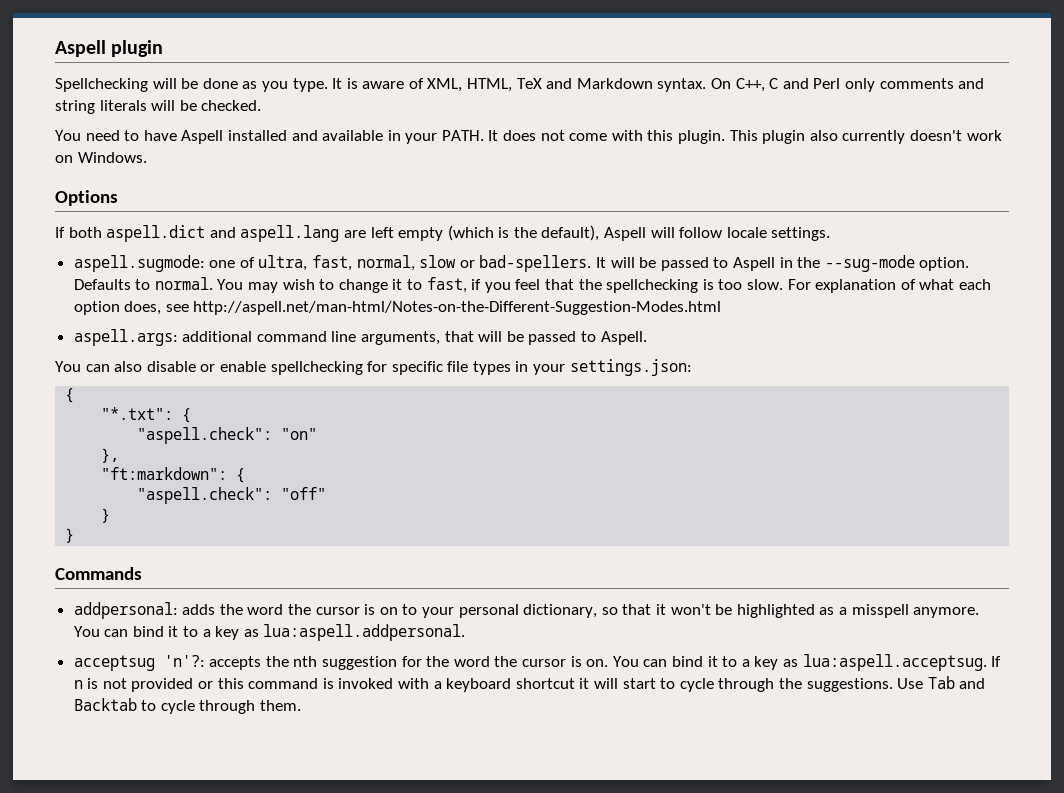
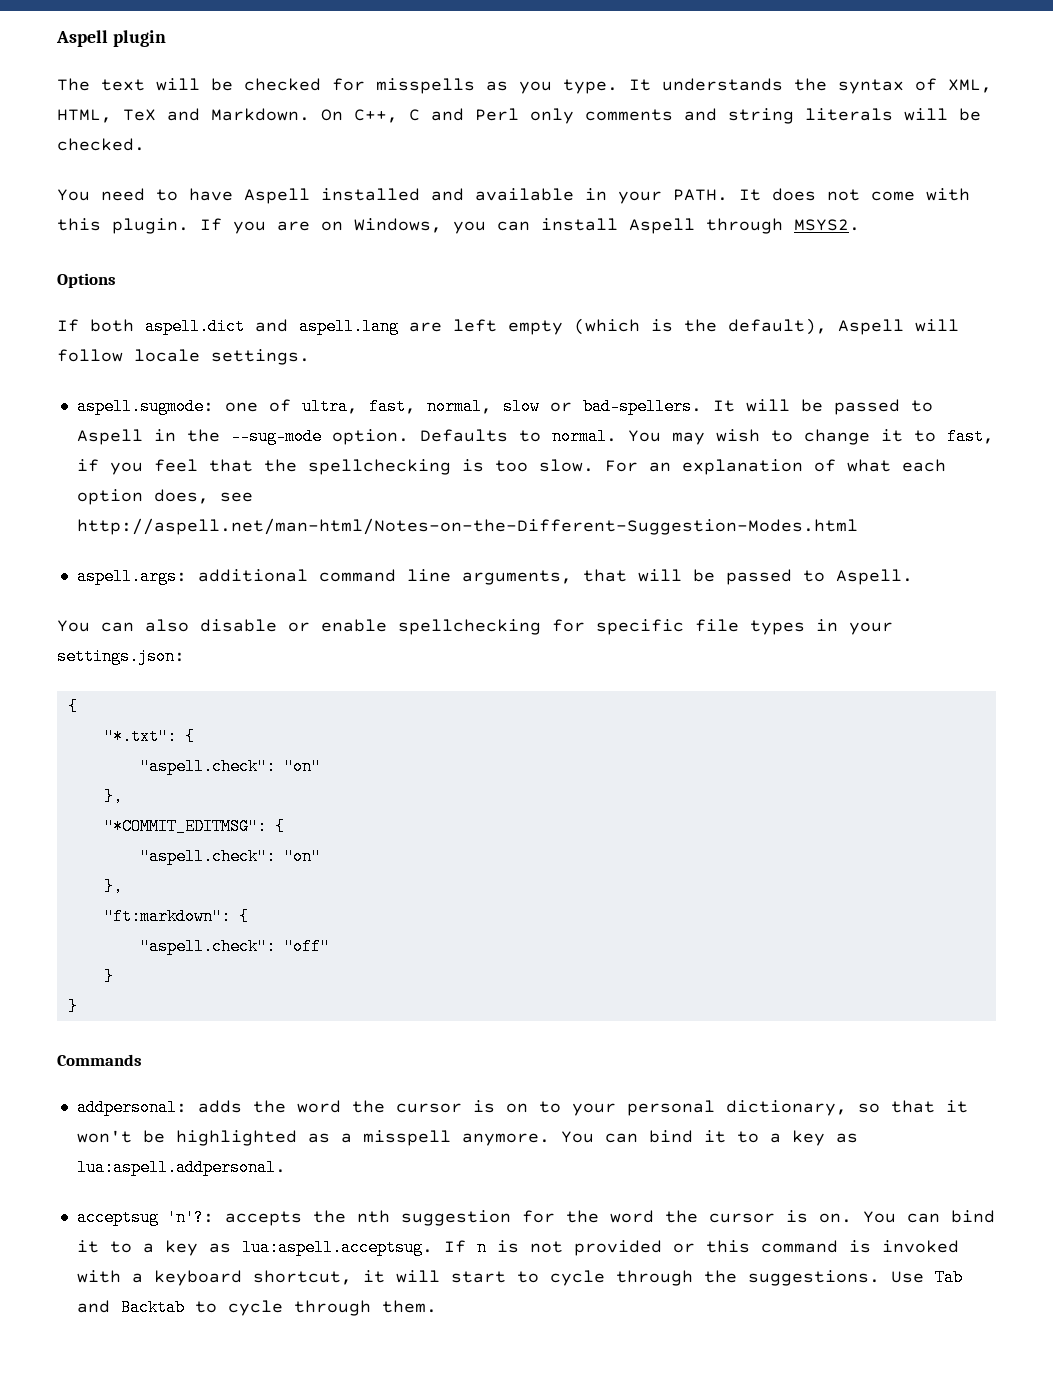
[55,78,238,92] Spellchecking will be done -> [57,78,475,94] The text will be checked for misspells
[346,78,405,89] is aware -> [662,78,904,94] understands the syntax
[576,78,707,92] Markdown syntax. -> [211,108,310,121] Markdown.
[729,130,1002,144] [55,152,147,163] This plugin also currently doesn't work on Windows. -> [200,218,860,234] If you are on Windows, you can install Aspell through MSYS2.
(811, 284) none -> [648,462,671,472] an
(120, 455) none -> [103,818,285,835] [139,848,321,865] [103,878,123,895] // "*COMMIT_EDITMSG": { // "aspell.check": "on" // },
[515,678,575,689] shortcut -> [252,1270,352,1285] shortcut,

